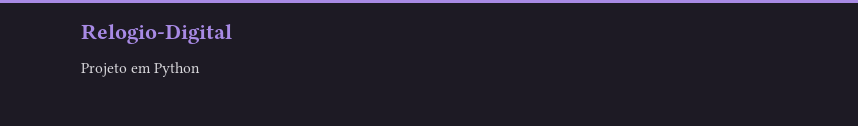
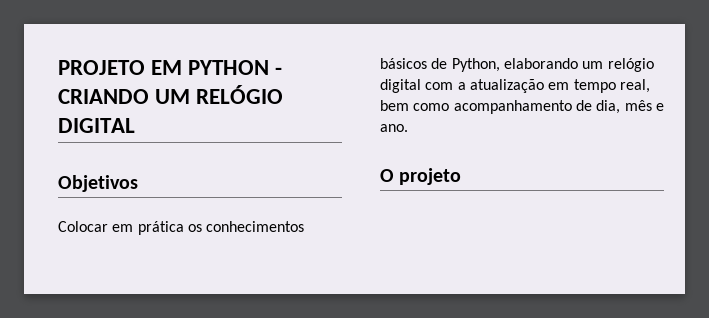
[81,24,232,44] [81,62,201,77] Relogio-Digital // Projeto em Python -> [58,60,283,75] [58,85,284,104] [58,118,135,133] [58,175,138,192] [58,221,305,235] [380,58,654,72] [380,79,650,93] [380,100,664,114] [380,124,408,132] [380,168,462,185] PROJETO EM PYTHON - CRIANDO UM RELÓGIO DIGITAL // Objetivos // Colocar em prática os conhecimentos básicos de Python, elaborando um relógio digital com a atualização em tempo real, bem como acompanhamento de dia, mês e ano. // O projeto

